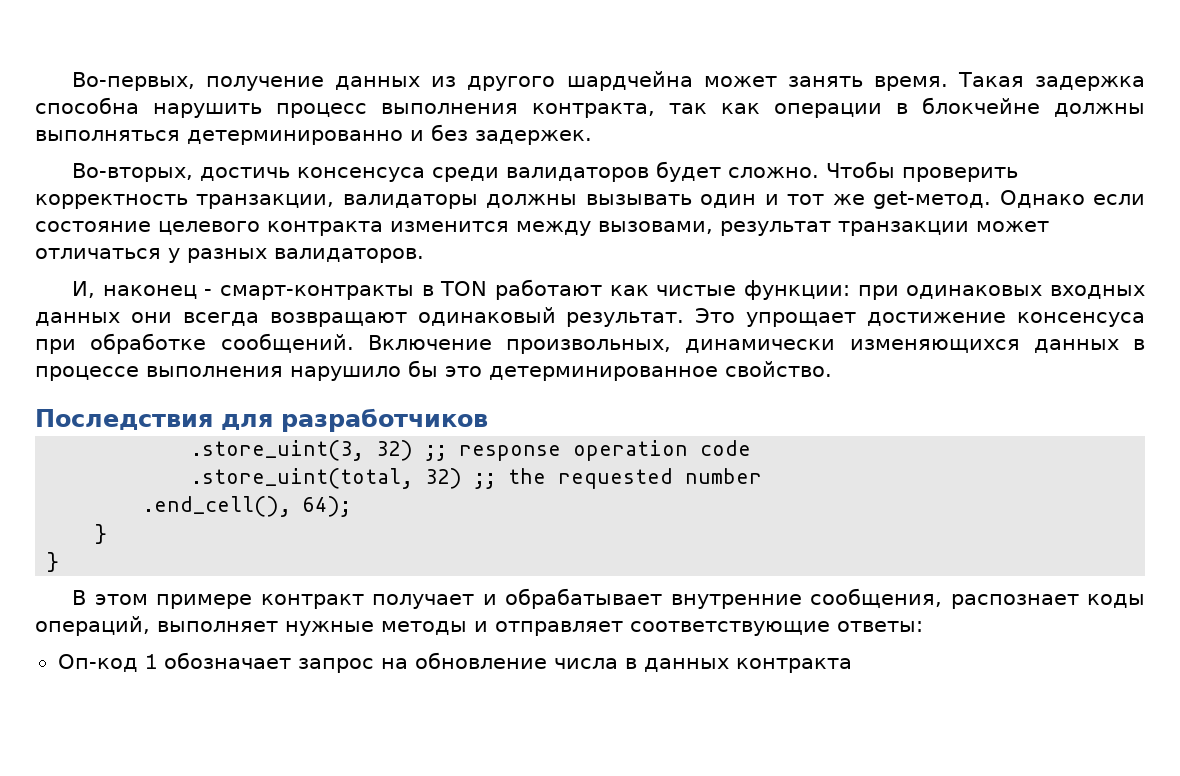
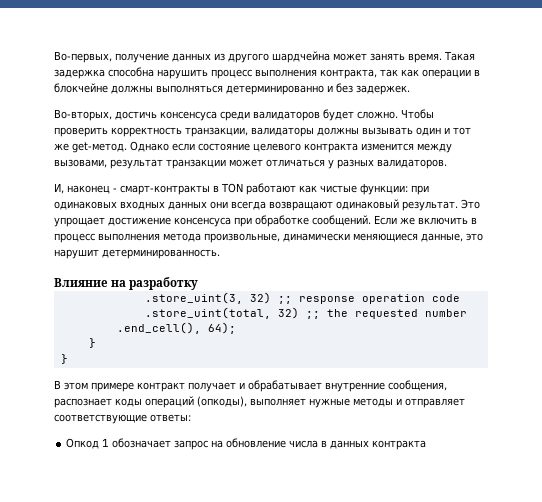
[367,335,1145,354] [35,360,832,381] [35,408,488,432] Включение произвольных, динамически изменяющихся данных в процессе выполнения нарушило бы это детерминированное свойство. // Последствия для разработчиков -> [374,215,477,225] [54,233,483,243] [54,249,220,259] [54,277,199,290] Если же включить в процесс выполнения метода произвольные, динамически меняющиеся данные, это нарушит детерминированность. // Влияние на разработку
[35,616,150,636] операций, -> [145,396,247,408] операций (опкоды),
[57,654,138,672] Oп-код -> [66,438,100,449] Oпкод

